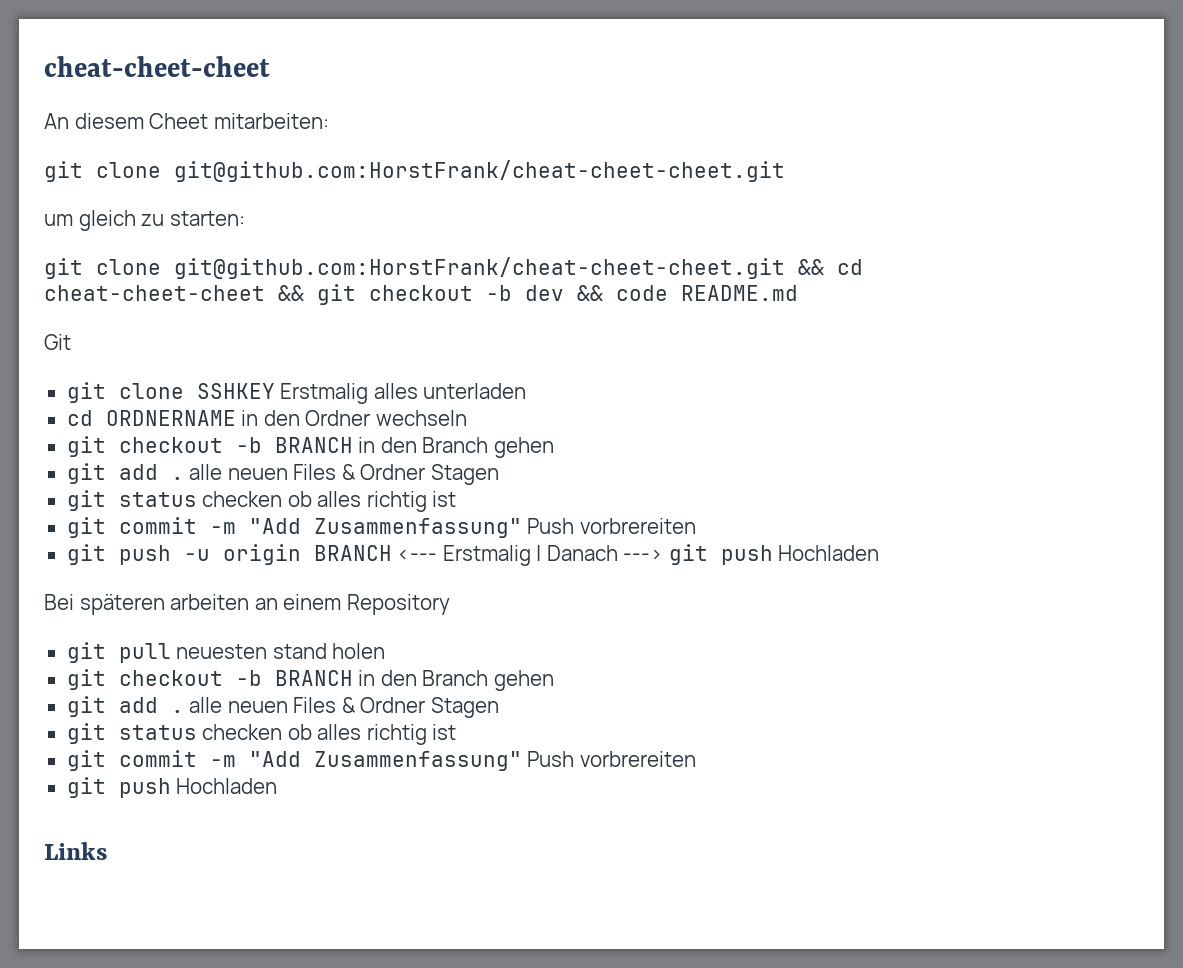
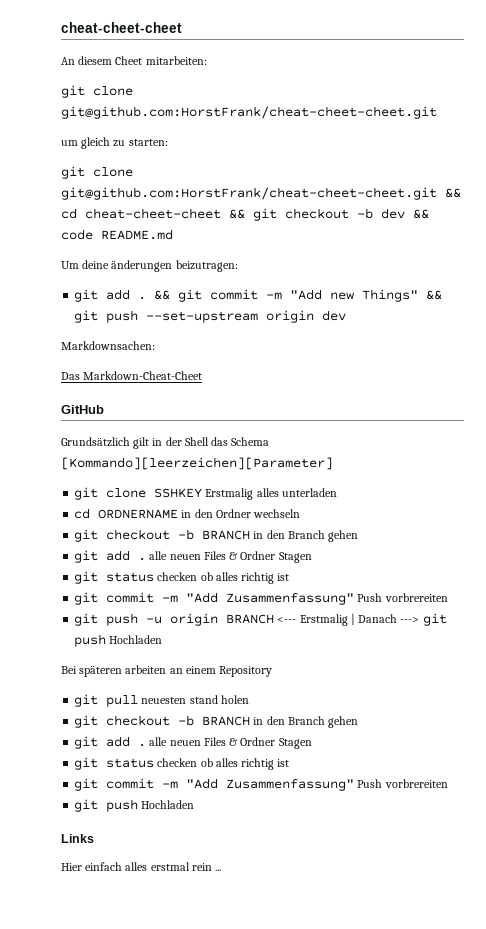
[44,334,71,350] Git -> [61,260,238,272] [74,289,443,302] [74,310,347,323] [61,341,155,350] [61,371,203,380] [61,405,104,414] [61,437,270,449] [61,457,333,470] Um deine änderungen beizutragen: // git add . && git commit -m "Add new Things" && git push --set-upstream origin dev // Markdownsachen: // Das Markdown-Cheat-Cheet // GitHub // Grundsätzlich gilt in der Shell das Schema [Kommando][leerzeichen][Parameter]
(107, 851) none -> [61,862,222,871] // Hier einfach alles erstmal rein ...

